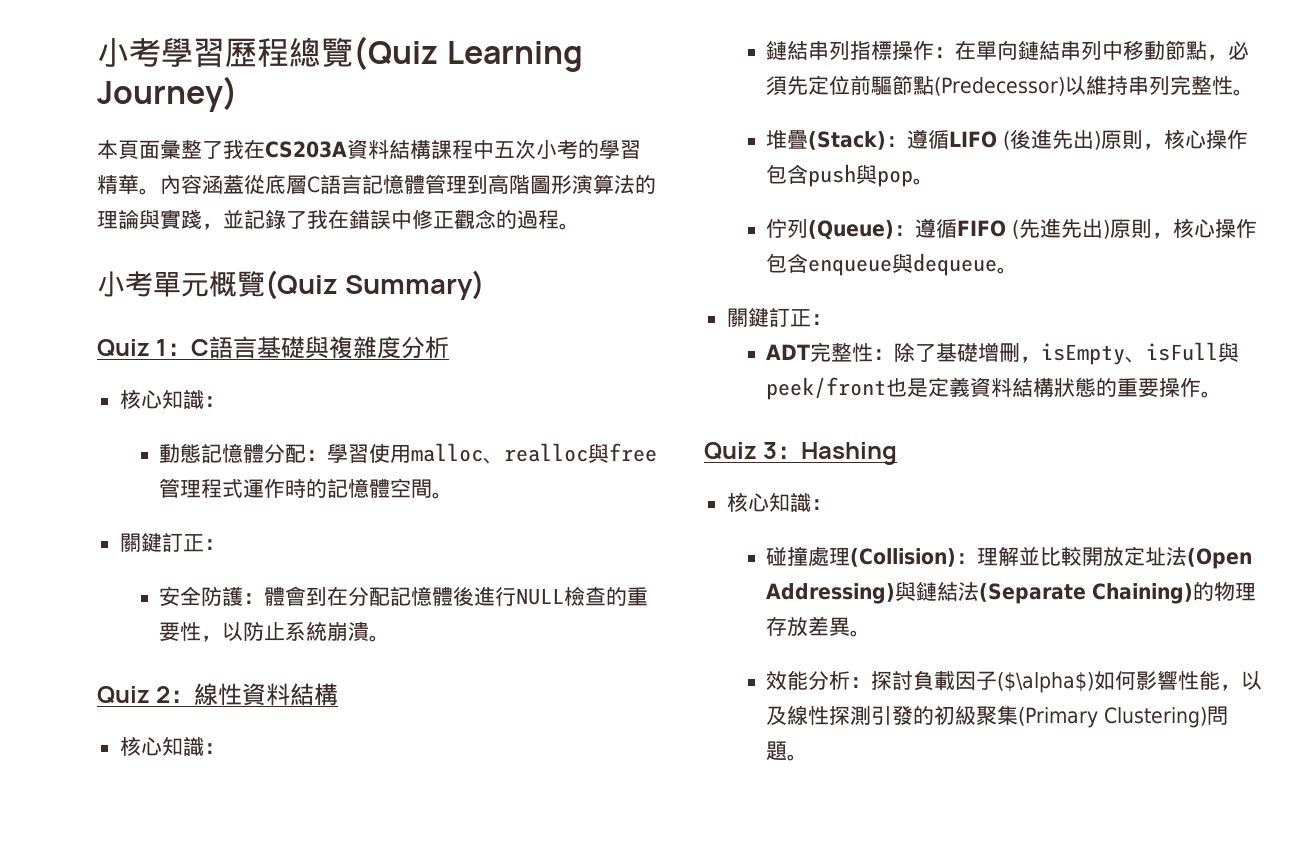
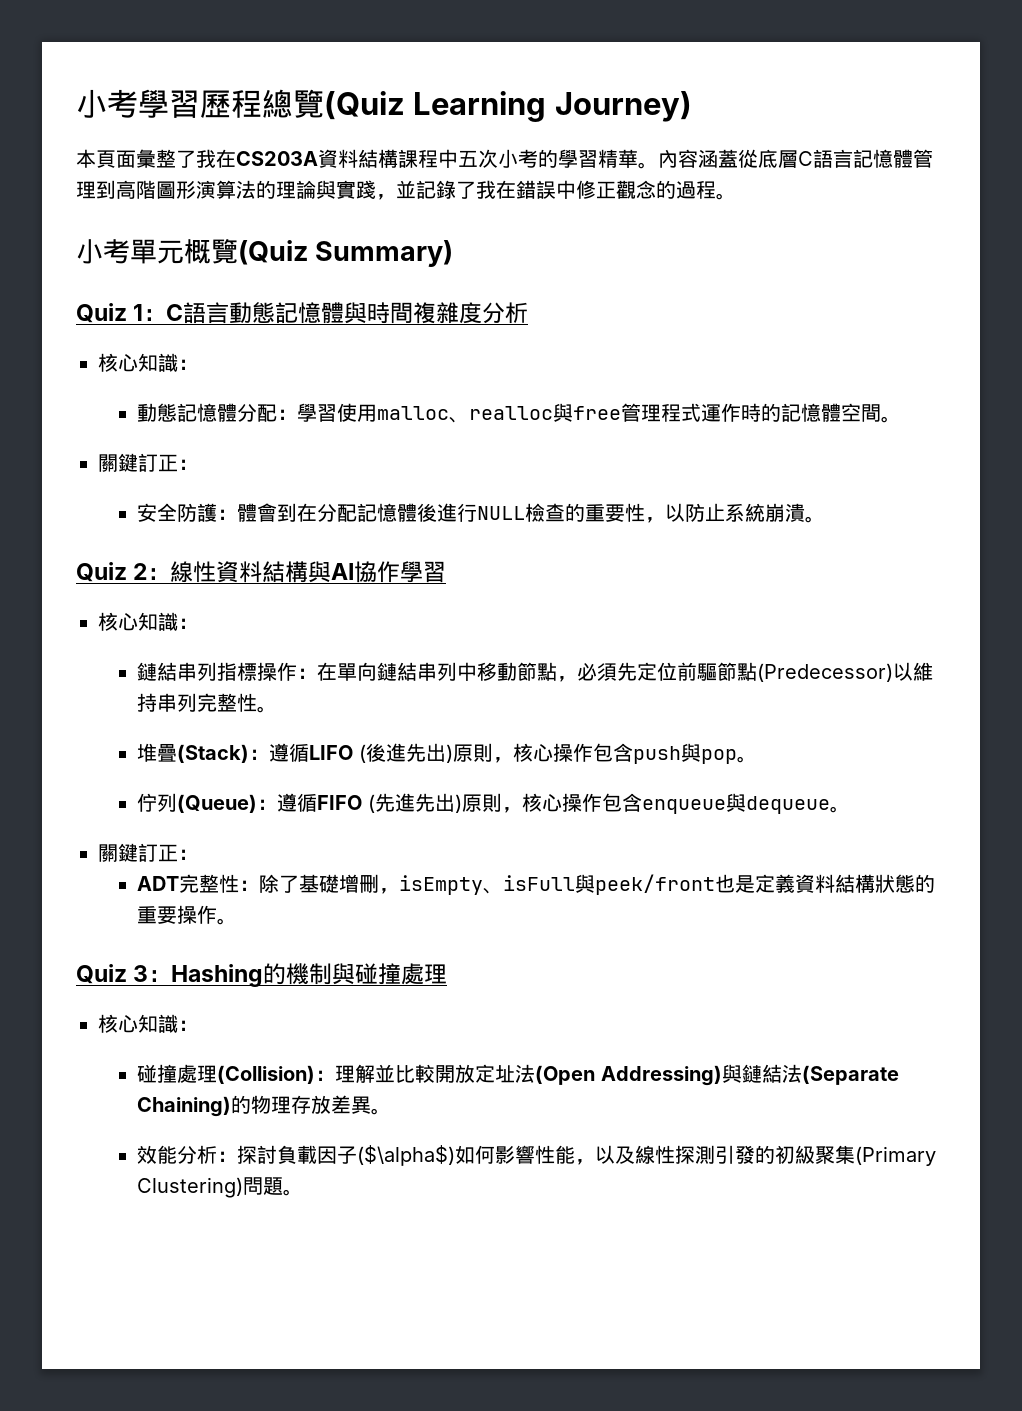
[257,336,330,359] 基礎與 -> [229,302,414,324] 動態記憶體與時間
(339, 694) none -> [308,561,447,583] 與AI協作學習
(898, 453) none -> [263,963,448,985] 的機制與碰撞處理

